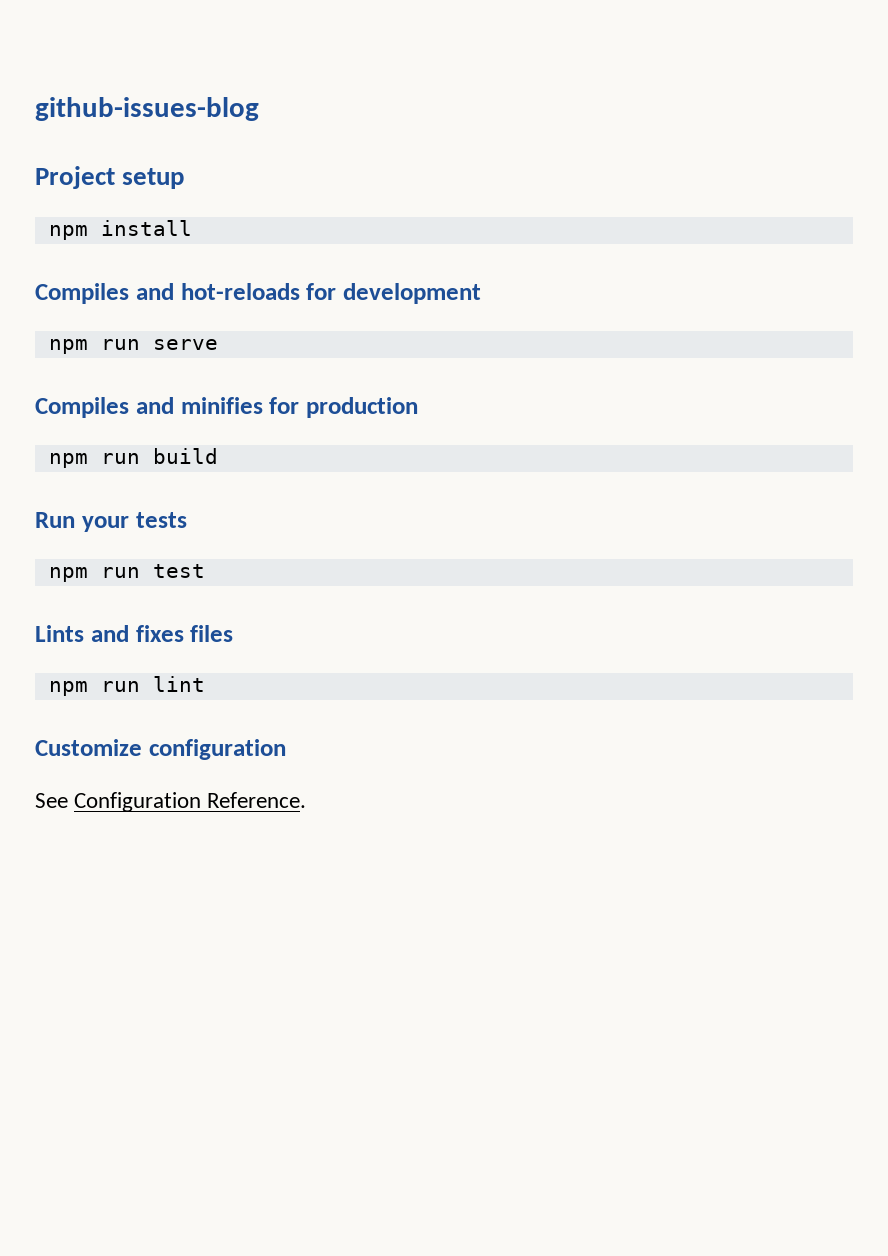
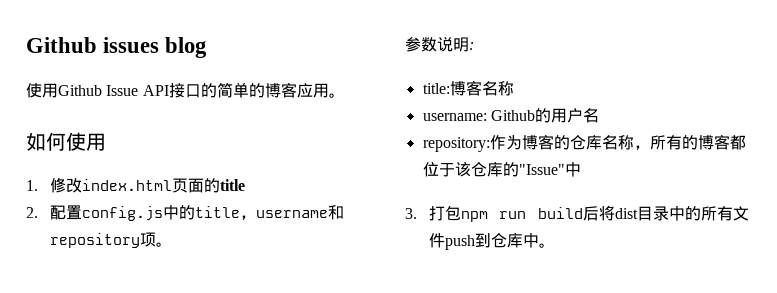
[35,97,259,121] [35,166,185,189] [48,220,192,240] [35,283,481,304] [48,339,218,354] [35,397,418,418] [48,448,218,468] [35,512,187,532] [48,564,205,582] [35,625,234,642] [48,676,205,696] [35,739,286,760] [35,792,307,812] github-issues-blog // Project setup // npm install // Compiles and hot-reloads for development // npm run serve // Compiles and minifies for production // npm run build // Run your tests // npm run test // Lints and fixes files // npm run lint // Customize configuration // See Configuration Reference. -> [26,37,208,58] [26,82,345,98] [26,132,106,151] [26,177,245,193] [26,205,344,221] [49,232,172,248] [405,36,474,52] [422,80,514,96] [422,108,599,123] [422,134,746,152] [422,162,581,177] [405,205,749,222] [428,233,555,250] Github issues blog // 使用Github Issue API接口的简单的博客应用。 // 如何使用 // 1.修改index.html页面的title // 2.配置config.js中的title，username和repository项。 // 参数说明: // title:博客名称 // username: Github的用户名 // repository:作为博客的仓库名称，所有的博客都位于该仓库的"Issue"中 // 3.打包npm run build后将dist目录中的所有文件push到仓库中。

